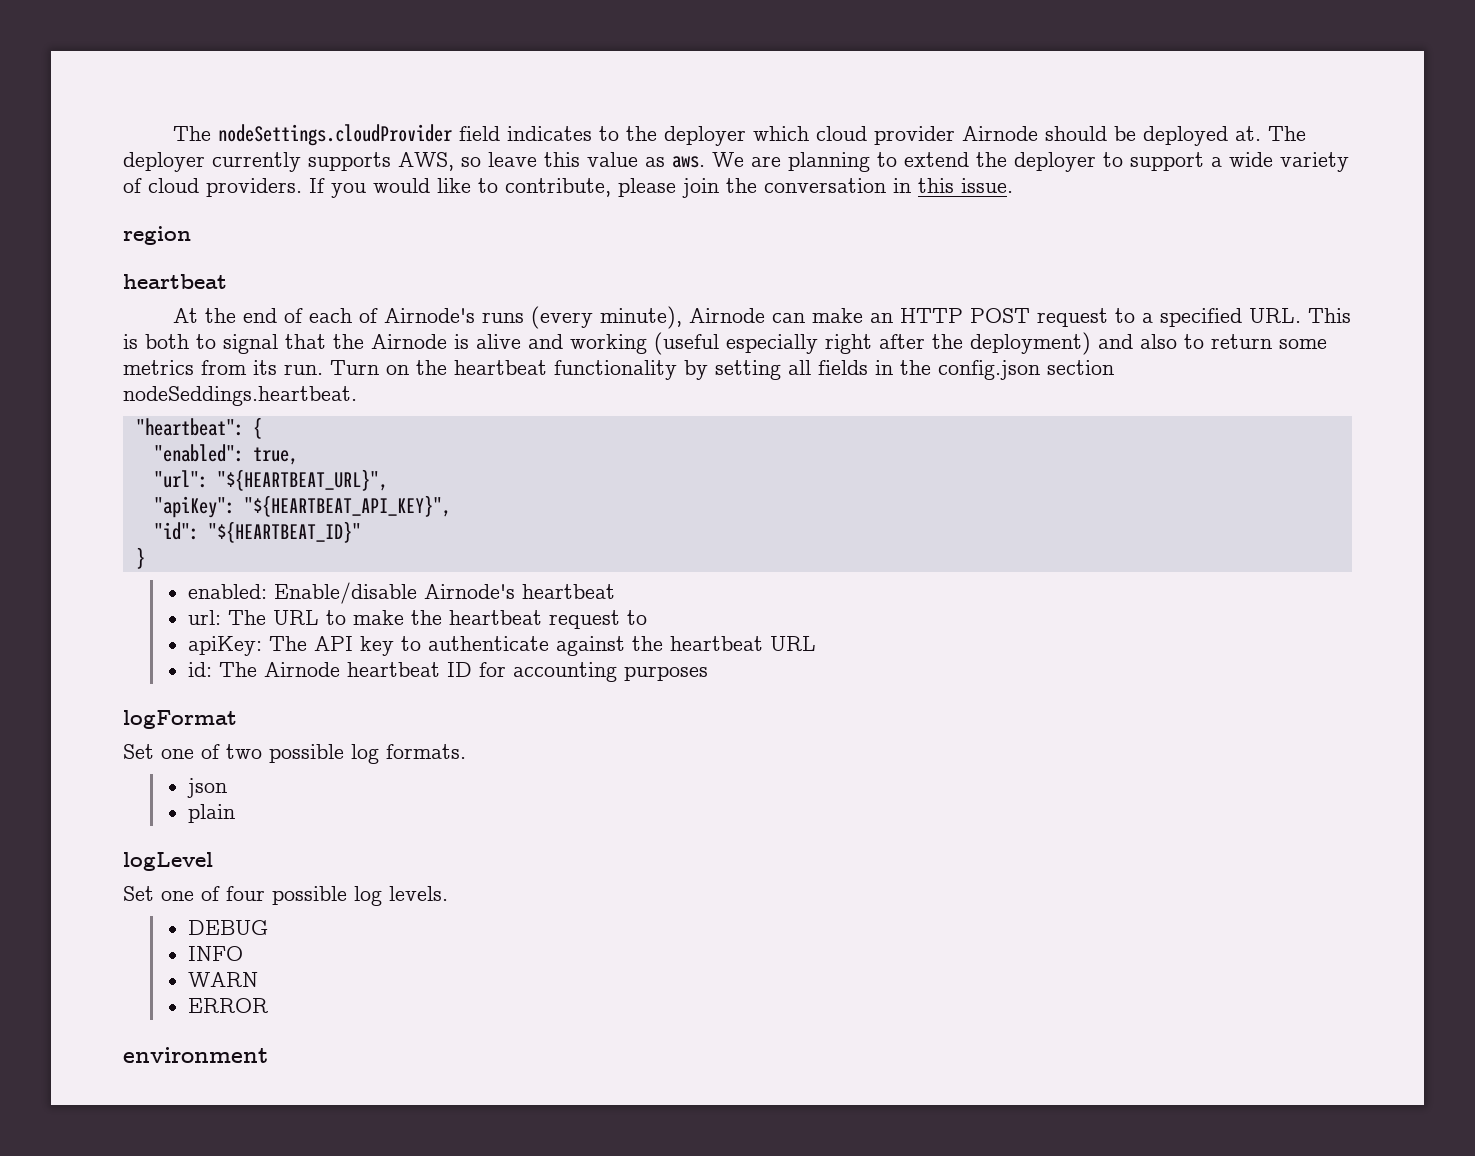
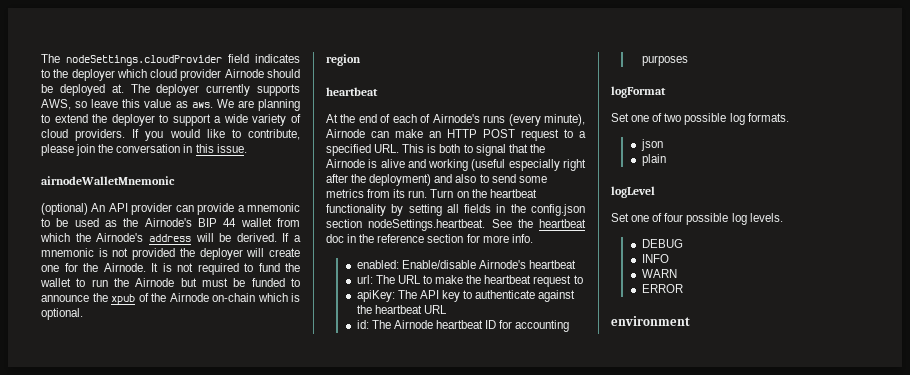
(1013, 185) none -> [41,176,175,185] [41,203,300,215] [41,218,300,227] [40,233,301,242] [41,248,300,260] [41,263,300,275] [40,278,300,287] [41,293,300,305] [41,308,83,320] // airnodeWalletMnemonic // (optional) An API provider can provide a mnemonic to be used as the Airnode's BIP 44 wallet from which the Airnode's address will be derived. If a mnemonic is not provided the deployer will create one for the Airnode. It is not required to fund the wallet to run the Airnode but must be funded to announce the xpub of the Airnode on-chain which is optional.
[1211,334,1272,349] return -> [491,174,516,183] send
[123,386,357,406] [135,417,262,439] [153,444,298,465] [153,469,388,491] [153,495,451,518] [153,521,361,543] [135,547,145,569] nodeSeddings.heartbeat. // "heartbeat": { // "enabled": true, // "url": "${HEARTBEAT_URL}", // "apiKey": "${HEARTBEAT_API_KEY}", // "id": "${HEARTBEAT_ID}" // } -> [368,219,586,231] [326,234,533,243] nodeSettings.heartbeat. See the heartbeat doc in the reference section for more info.

